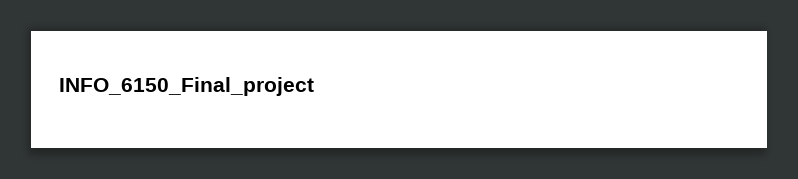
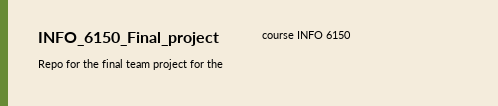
(314, 86) none -> [38,59,223,70] [262,31,351,39] // Repo for the final team project for the course INFO 6150

